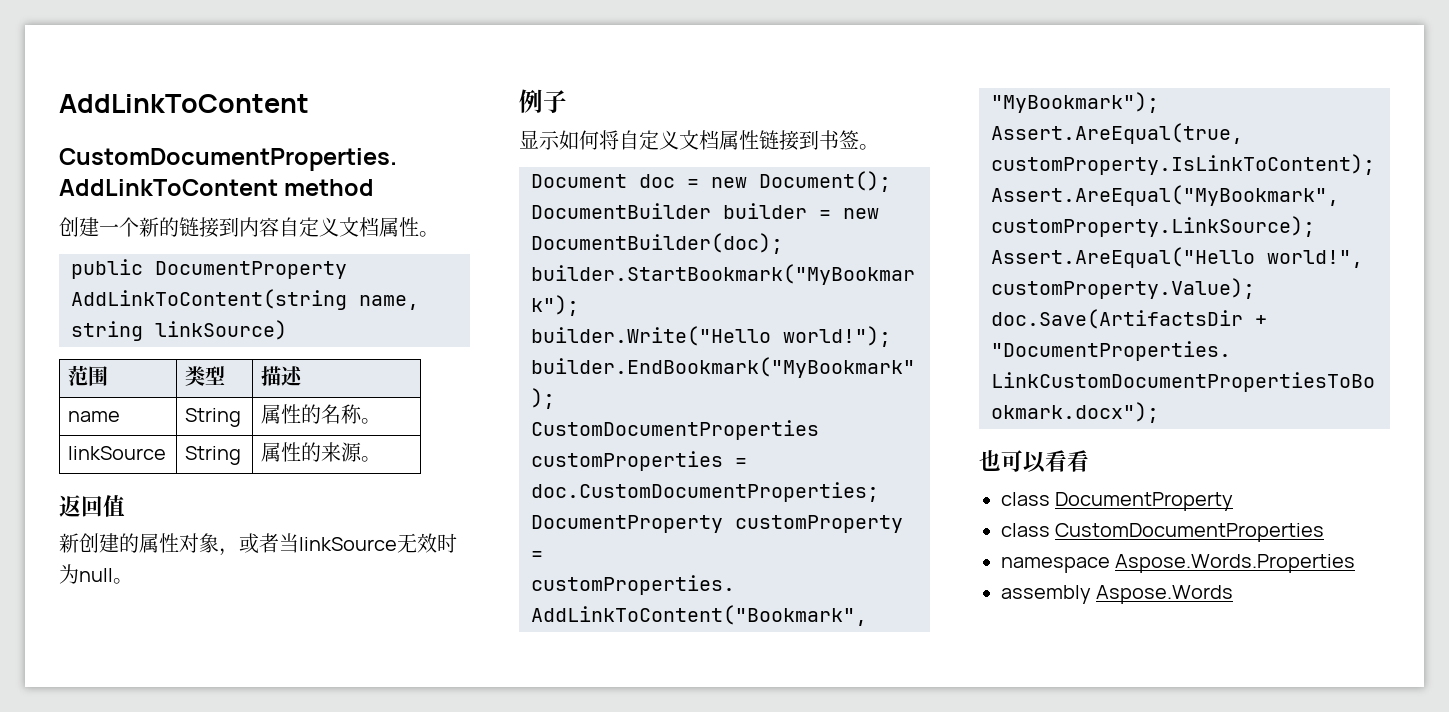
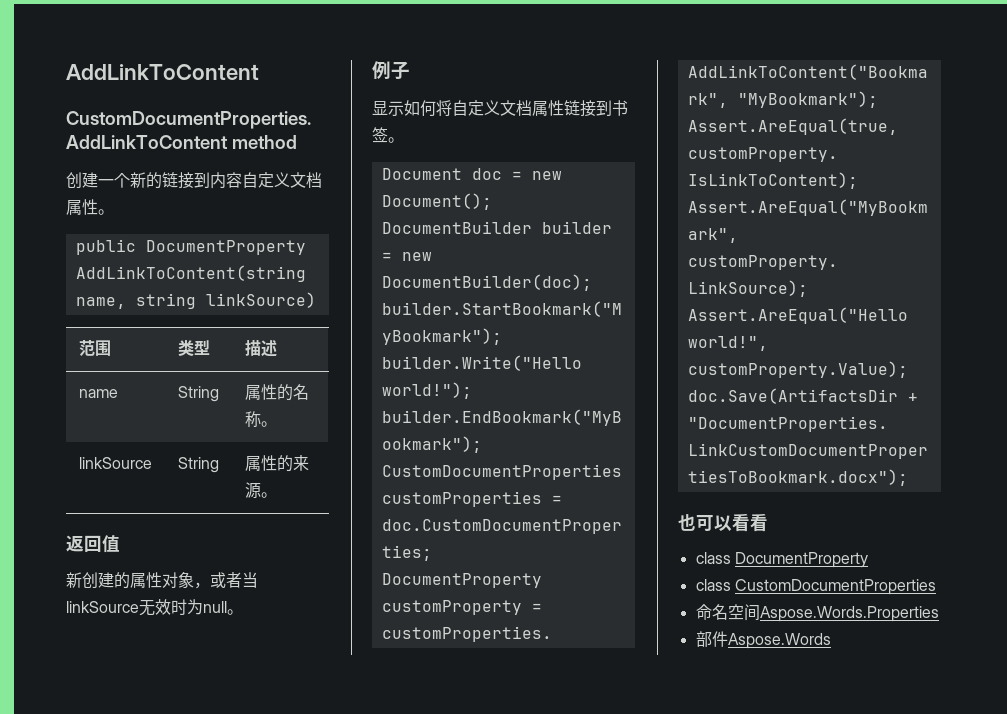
[1001,557,1110,573] namespace -> [695,604,760,621] 命名空间
[1001,585,1091,604] assembly -> [695,631,728,647] 部件

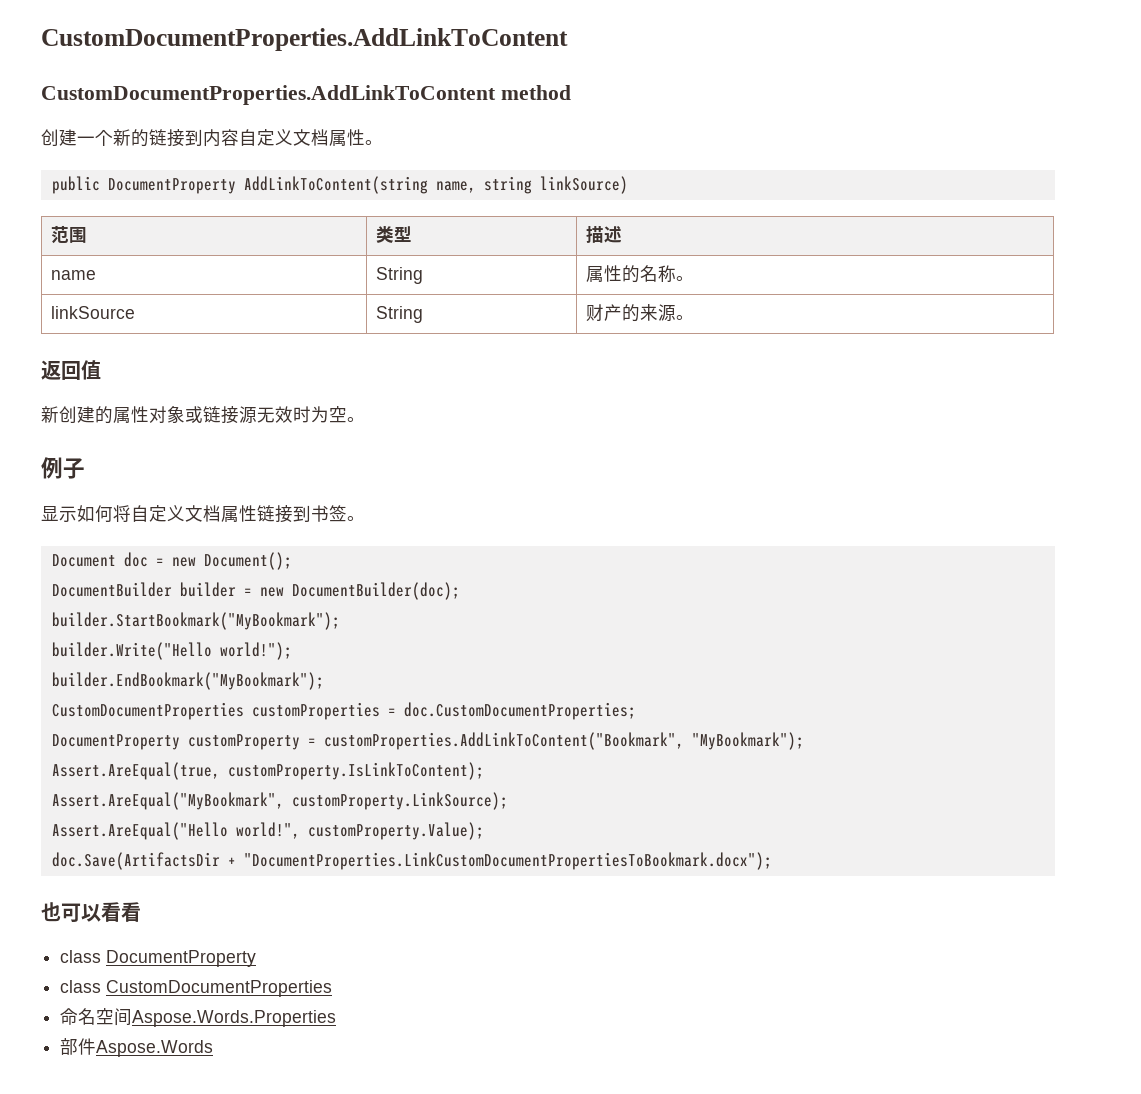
[66,64,259,80] AddLinkToContent -> [41,28,568,51] CustomDocumentProperties.AddLinkToContent
[244,455,277,471] 属性 -> [585,304,622,322] 财产
[194,572,258,589] [66,601,139,613] ，或者当linkSource -> [185,406,257,424] 或链接源
[203,601,227,613] null -> [329,406,347,423] 空

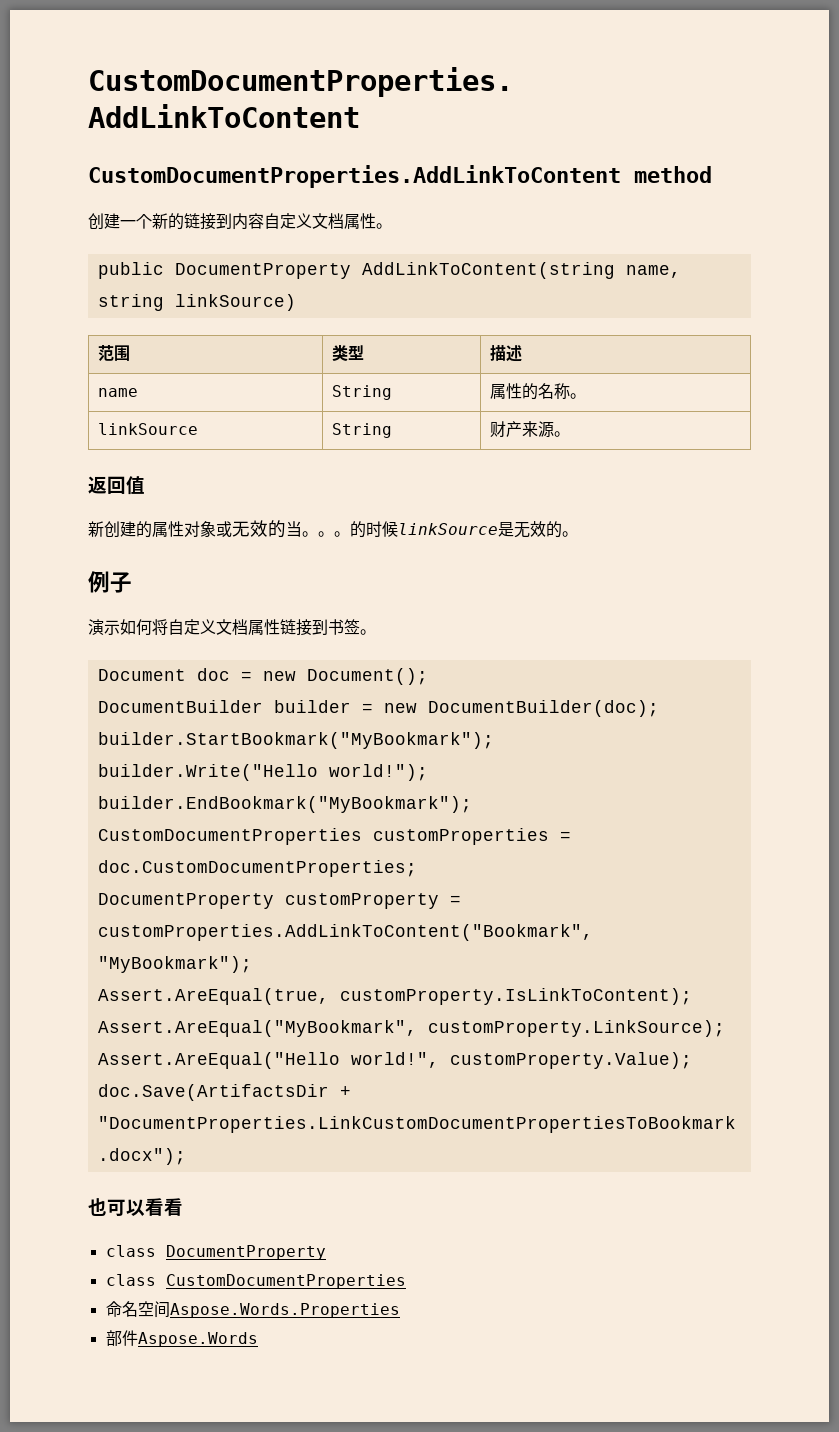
[621,304,640,322] 的 -> (523, 429) none
[203,406,347,424] 链接源无效时为空 -> [232,520,562,538] 无效的当。。。的时候linkSource是无效的
[41,506,59,521] 显 -> [88,619,104,635] 演

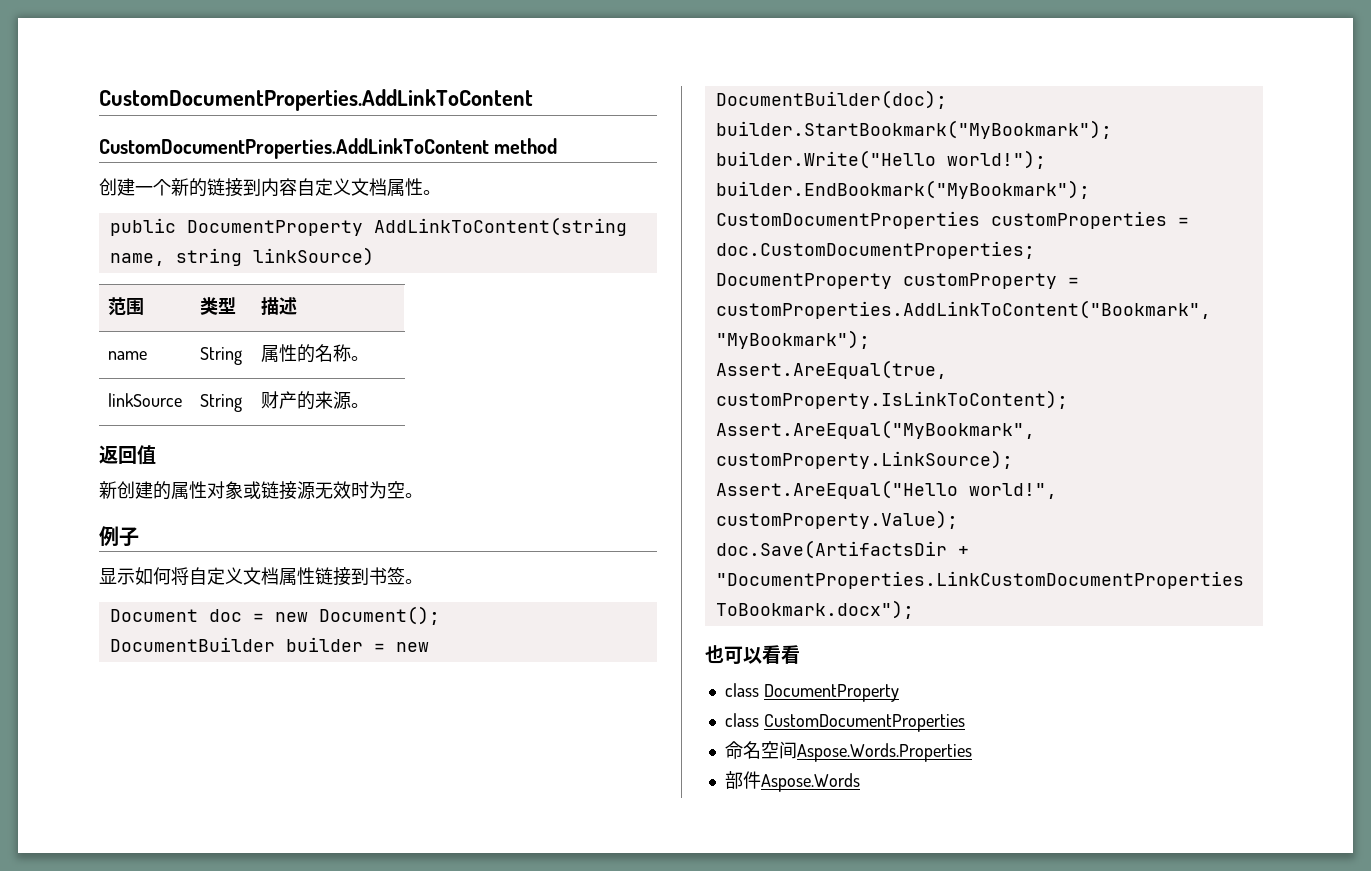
(523, 429) none -> [296,391,315,410] 的
[232,520,562,538] 无效的当。。。的时候linkSource是无效的 -> [261,481,405,500] 链接源无效时为空
[88,619,104,635] 演 -> [99,568,117,584] 显

